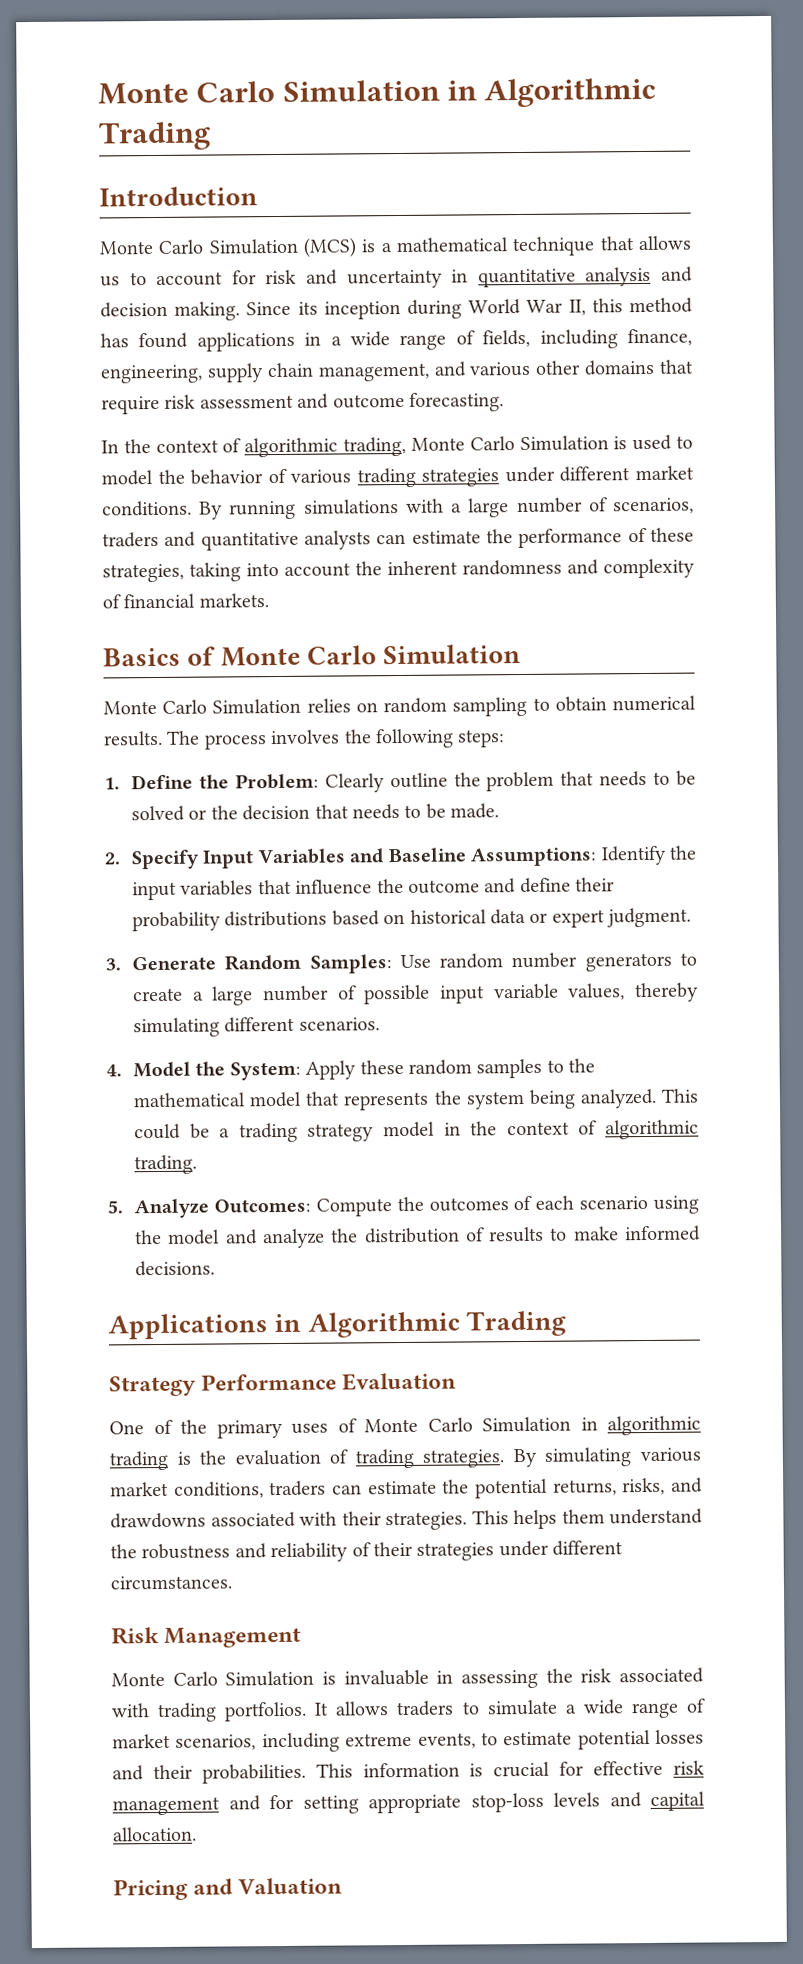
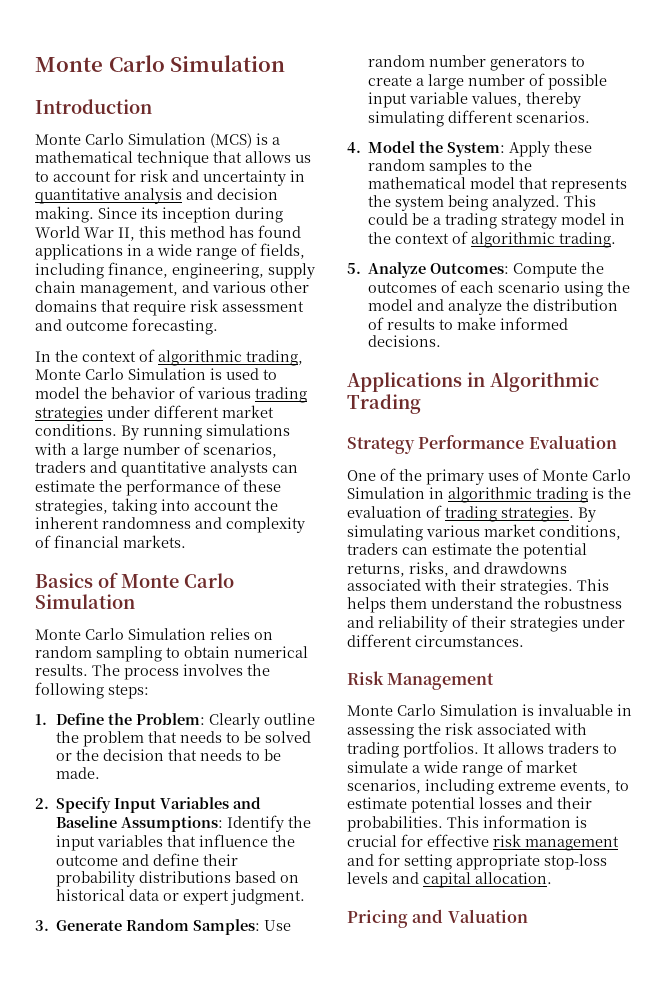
[98,77,657,108] [98,121,211,151] Monte Carlo Simulation in Algorithmic Trading -> [35,55,286,72] Monte Carlo Simulation

